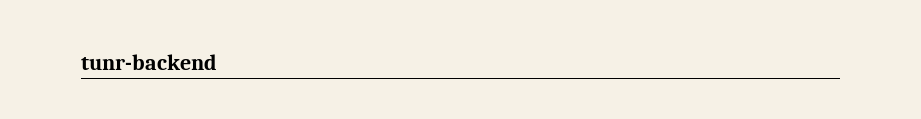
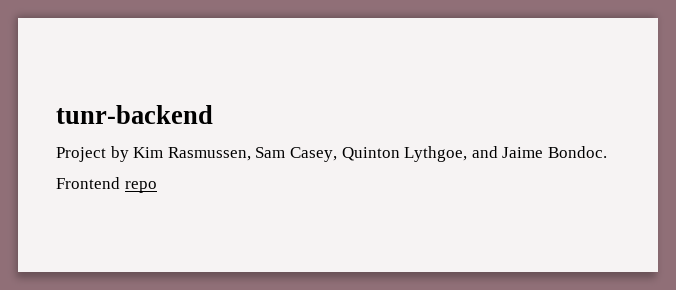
(217, 62) none -> [56,146,607,162] [56,177,157,193] // Project by Kim Rasmussen, Sam Casey, Quinton Lythgoe, and Jaime Bondoc. // Frontend repo

